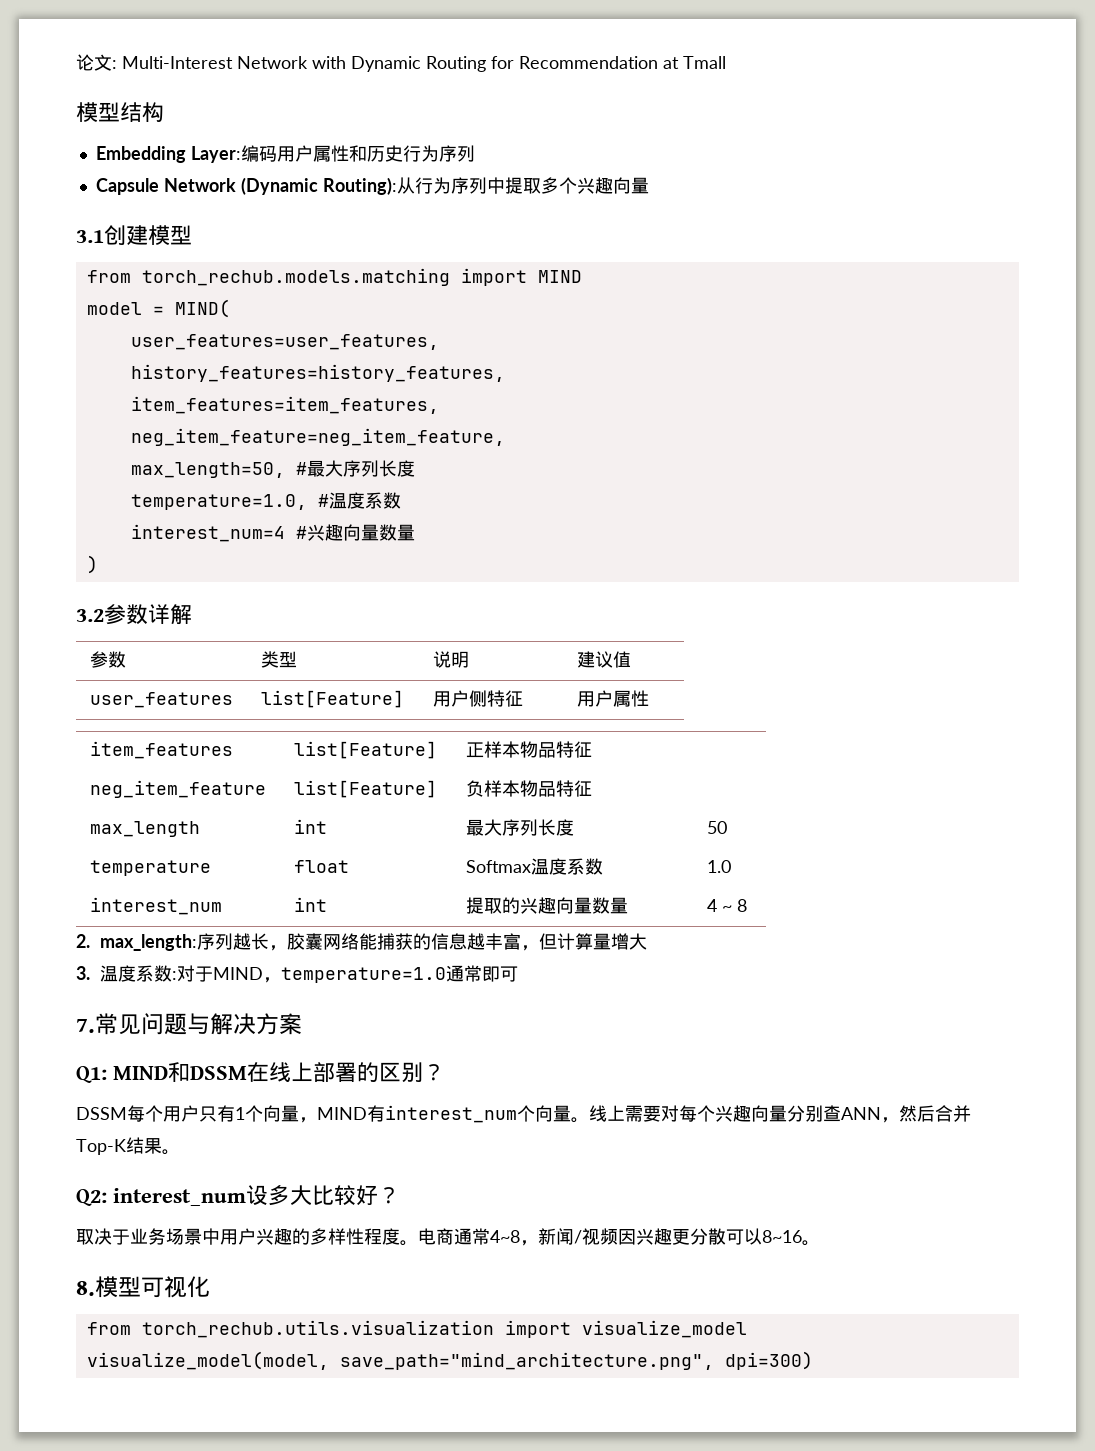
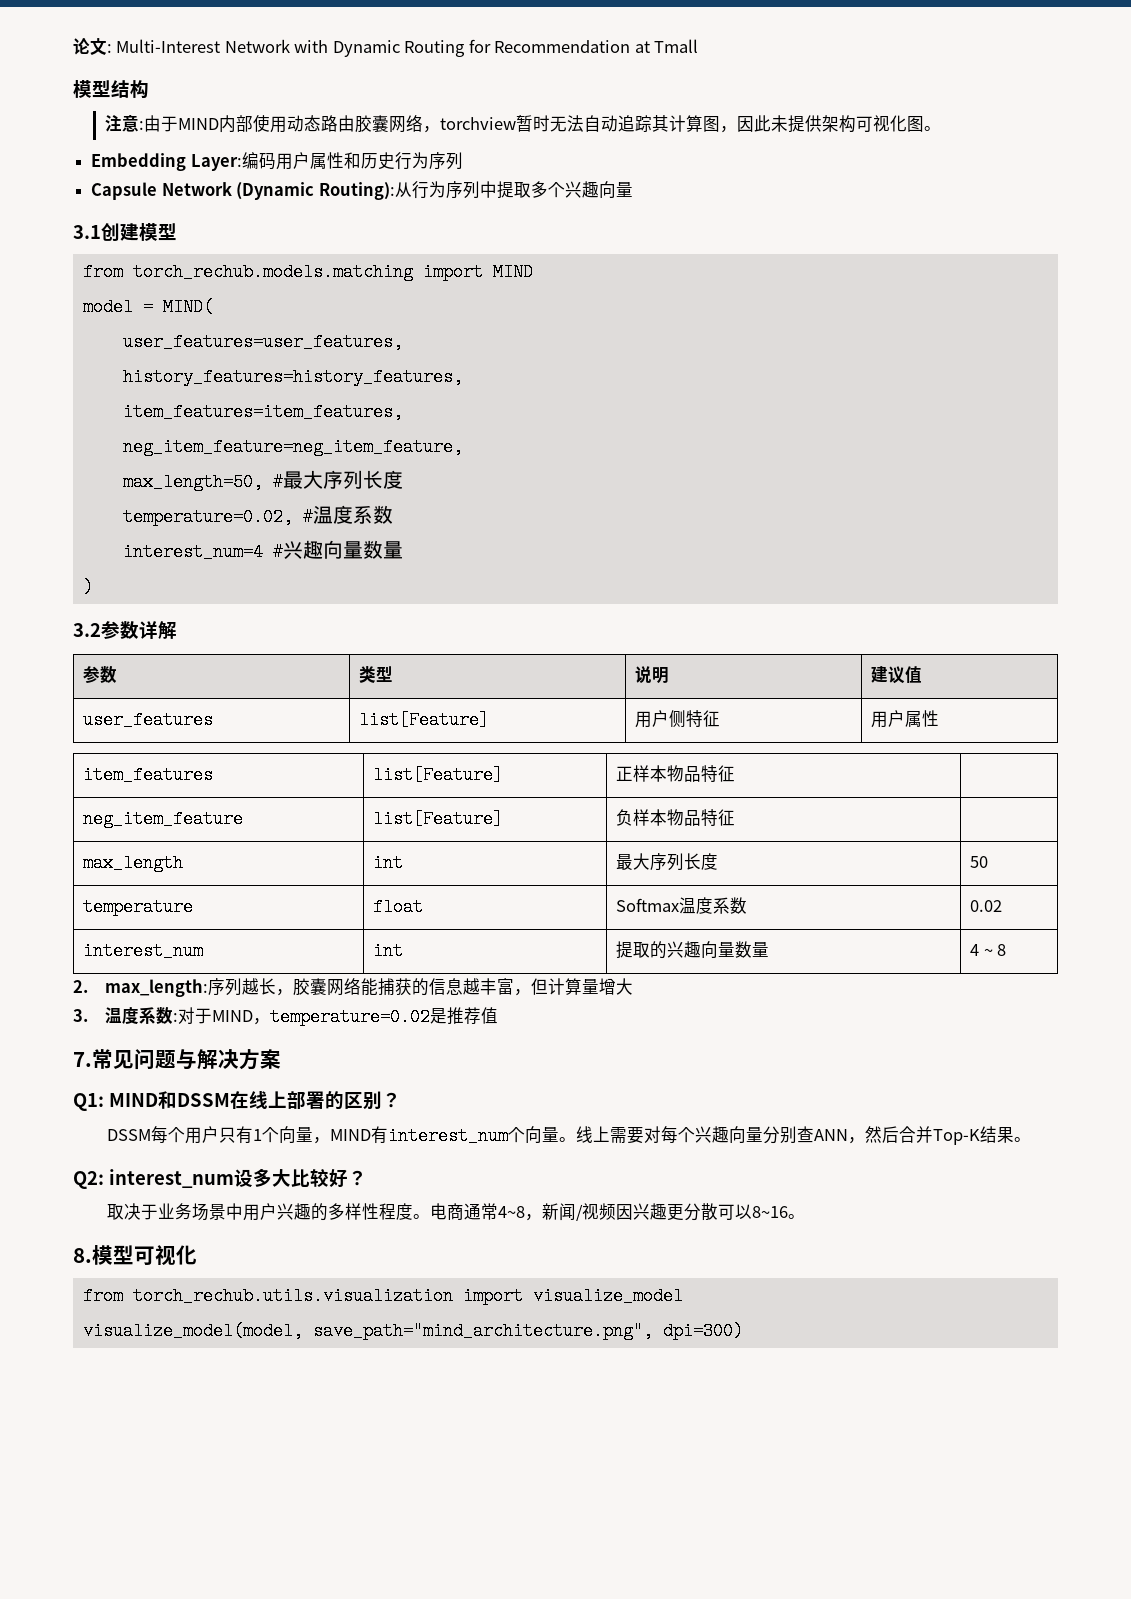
(164, 112) none -> [104,115,941,133] // 注意:由于MIND内部使用动态路由胶囊网络，torchview暂时无法自动追踪其计算图，因此未提供架构可视化图。
[130,494,307,510] temperature=1.0, -> [122,508,293,526] temperature=0.02,
[706,860,731,873] 1.0 -> [970,900,1003,912] 0.02
[281,965,519,983] temperature=1.0通常即可 -> [269,1007,498,1026] temperature=0.02是推荐值

